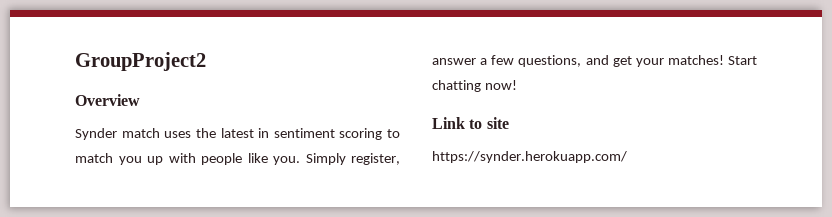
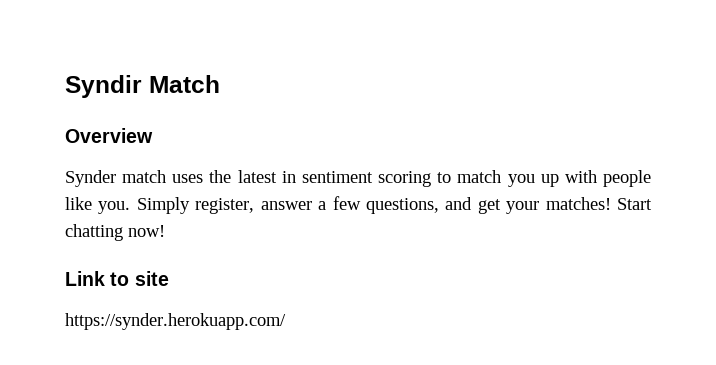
[75,52,206,71] GroupProject2 -> [65,75,220,98] Syndir Match

